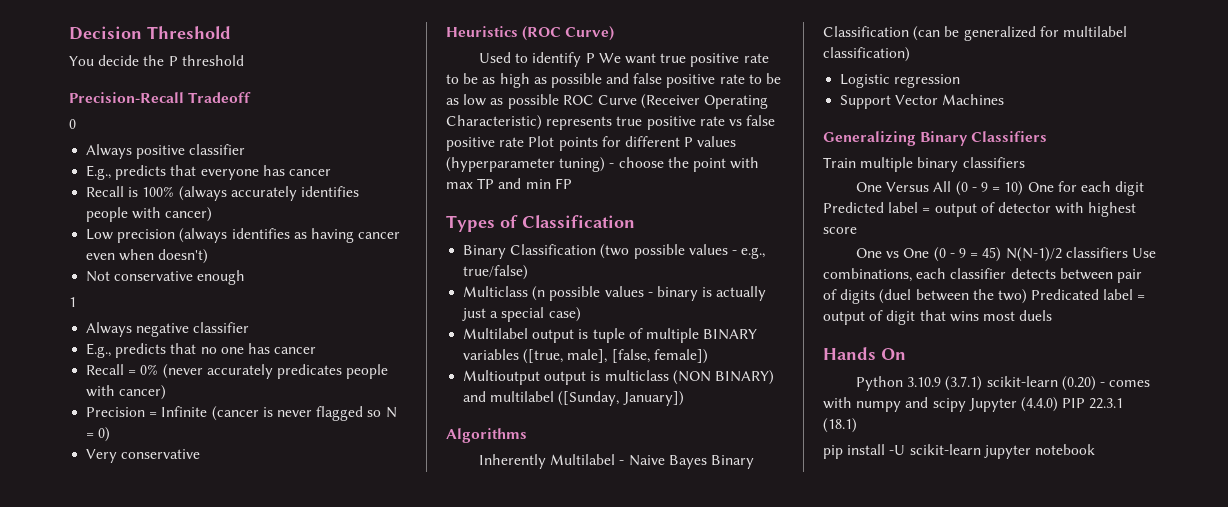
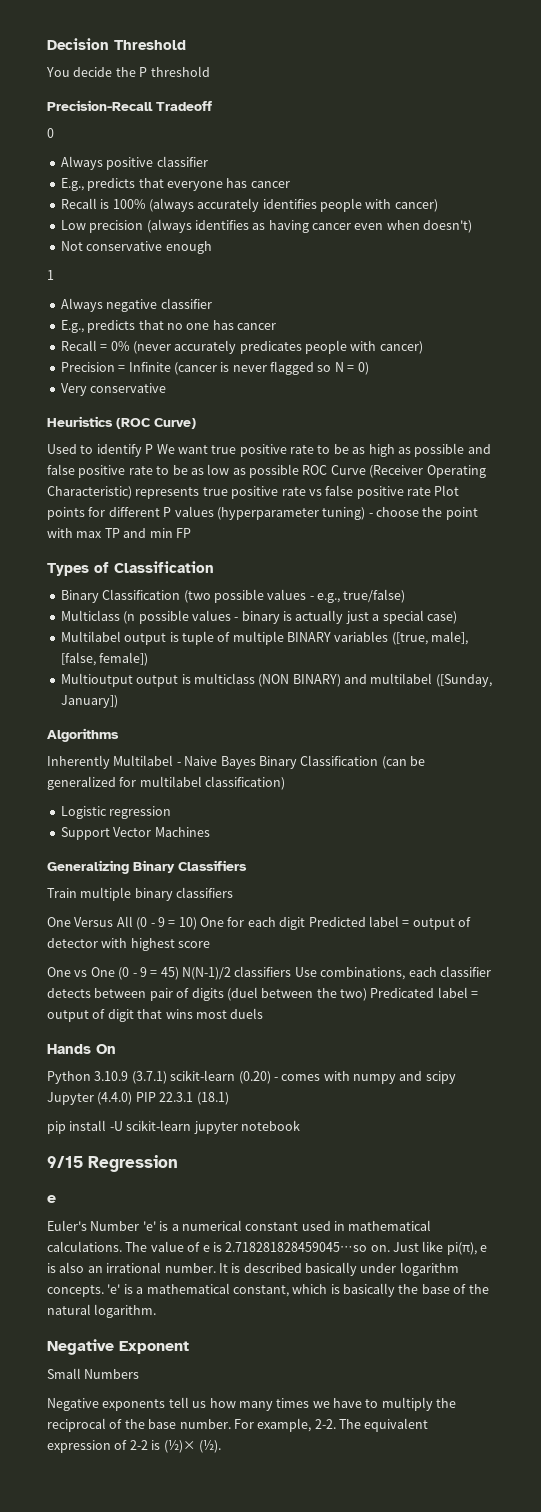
(1095, 449) none -> [47,1155,178,1172] [47,1195,56,1203] [47,1220,432,1231] [47,1241,488,1255] [47,1262,459,1276] [47,1283,489,1297] [47,1304,157,1318] [47,1339,189,1355] [47,1368,140,1379] [47,1397,457,1411] [47,1418,429,1432] [47,1440,221,1453] // 9/15 Regression // e // Euler's Number 'e' is a numerical constant used in mathematical calculations. The value of e is 2.718281828459045…so on. Just like pi(π), e is also an irrational number. It is described basically under logarithm concepts. 'e' is a mathematical constant, which is basically the base of the natural logarithm. // Negative Exponent // Small Numbers // Negative exponents tell us how many times we have to multiply the reciprocal of the base number. For example, 2-2. The equivalent expression of 2-2 is (½)× (½).

